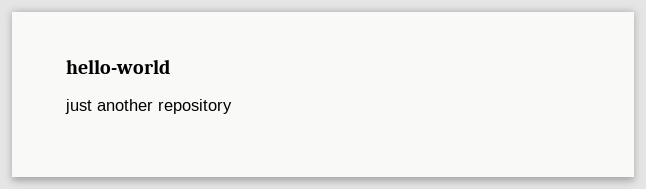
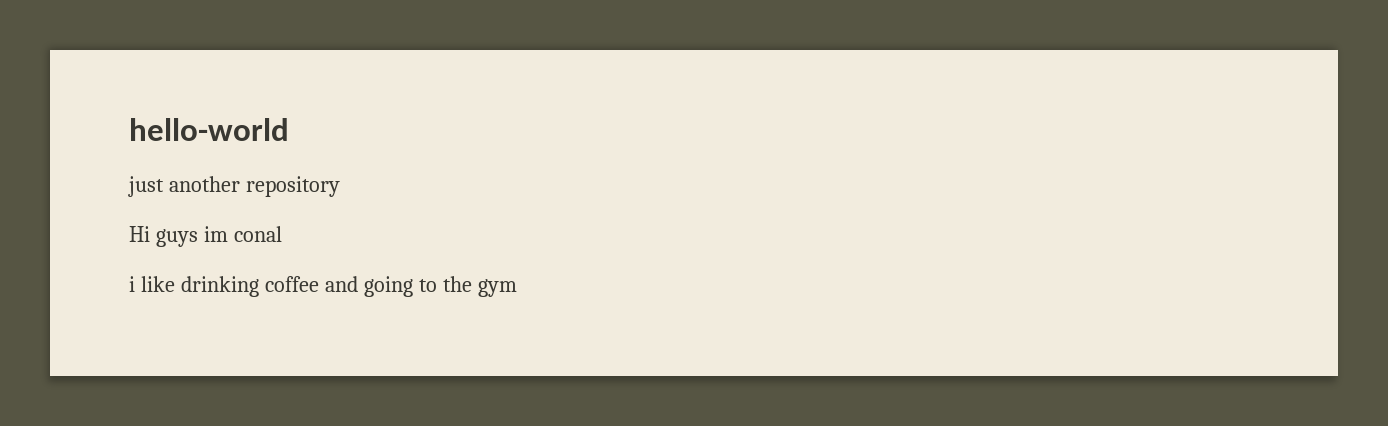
(232, 106) none -> [129,226,282,247] [129,276,517,297] // Hi guys im conal // i like drinking coffee and going to the gym

